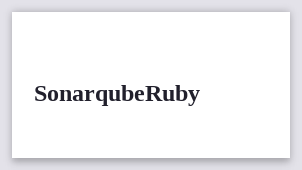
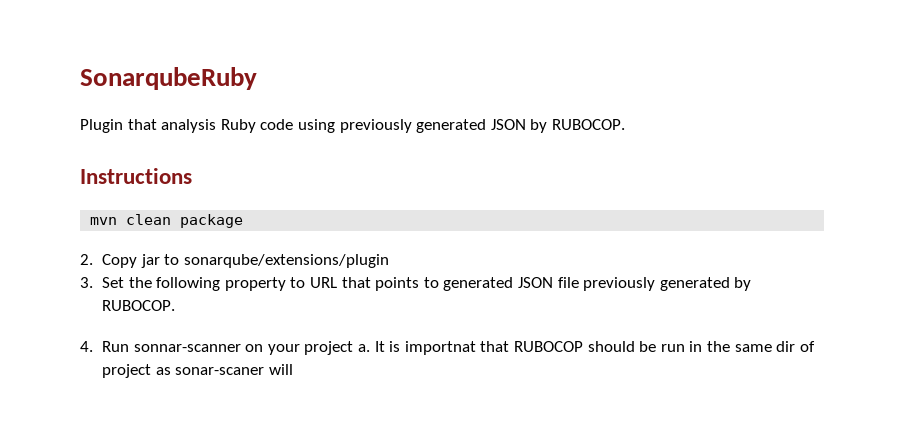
(200, 95) none -> [80,119,625,133] [80,168,192,184] [90,214,244,228] [80,254,389,268] [80,277,752,291] [102,300,176,311] [80,341,815,355] [102,364,293,378] // Plugin that analysis Ruby code using previously generated JSON by RUBOCOP. // Instructions // mvn clean package // 2. Copy jar to sonarqube/extensions/plugin // 3. Set the following property to URL that points to generated JSON file previously generated by RUBOCOP. // 4. Run sonnar-scanner on your project a. It is importnat that RUBOCOP should be run in the same dir of project as sonar-scaner will

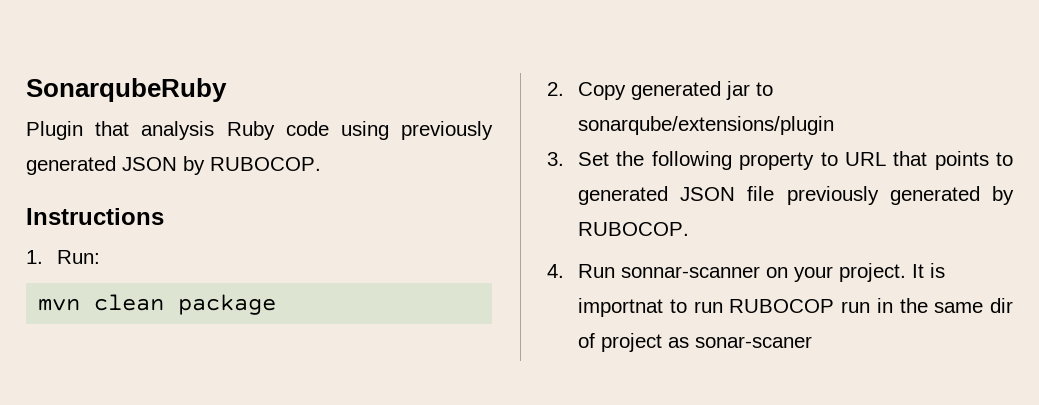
(192, 176) none -> [26,250,101,264] // 1. Run:
(138, 261) none -> [631,81,722,100] generated
[304,341,371,355] project a. -> [839,263,907,282] project.
[480,341,657,352] that RUBOCOP should be -> [669,299,835,313] to run RUBOCOP
[268,364,293,375] will -> (813, 342) none

